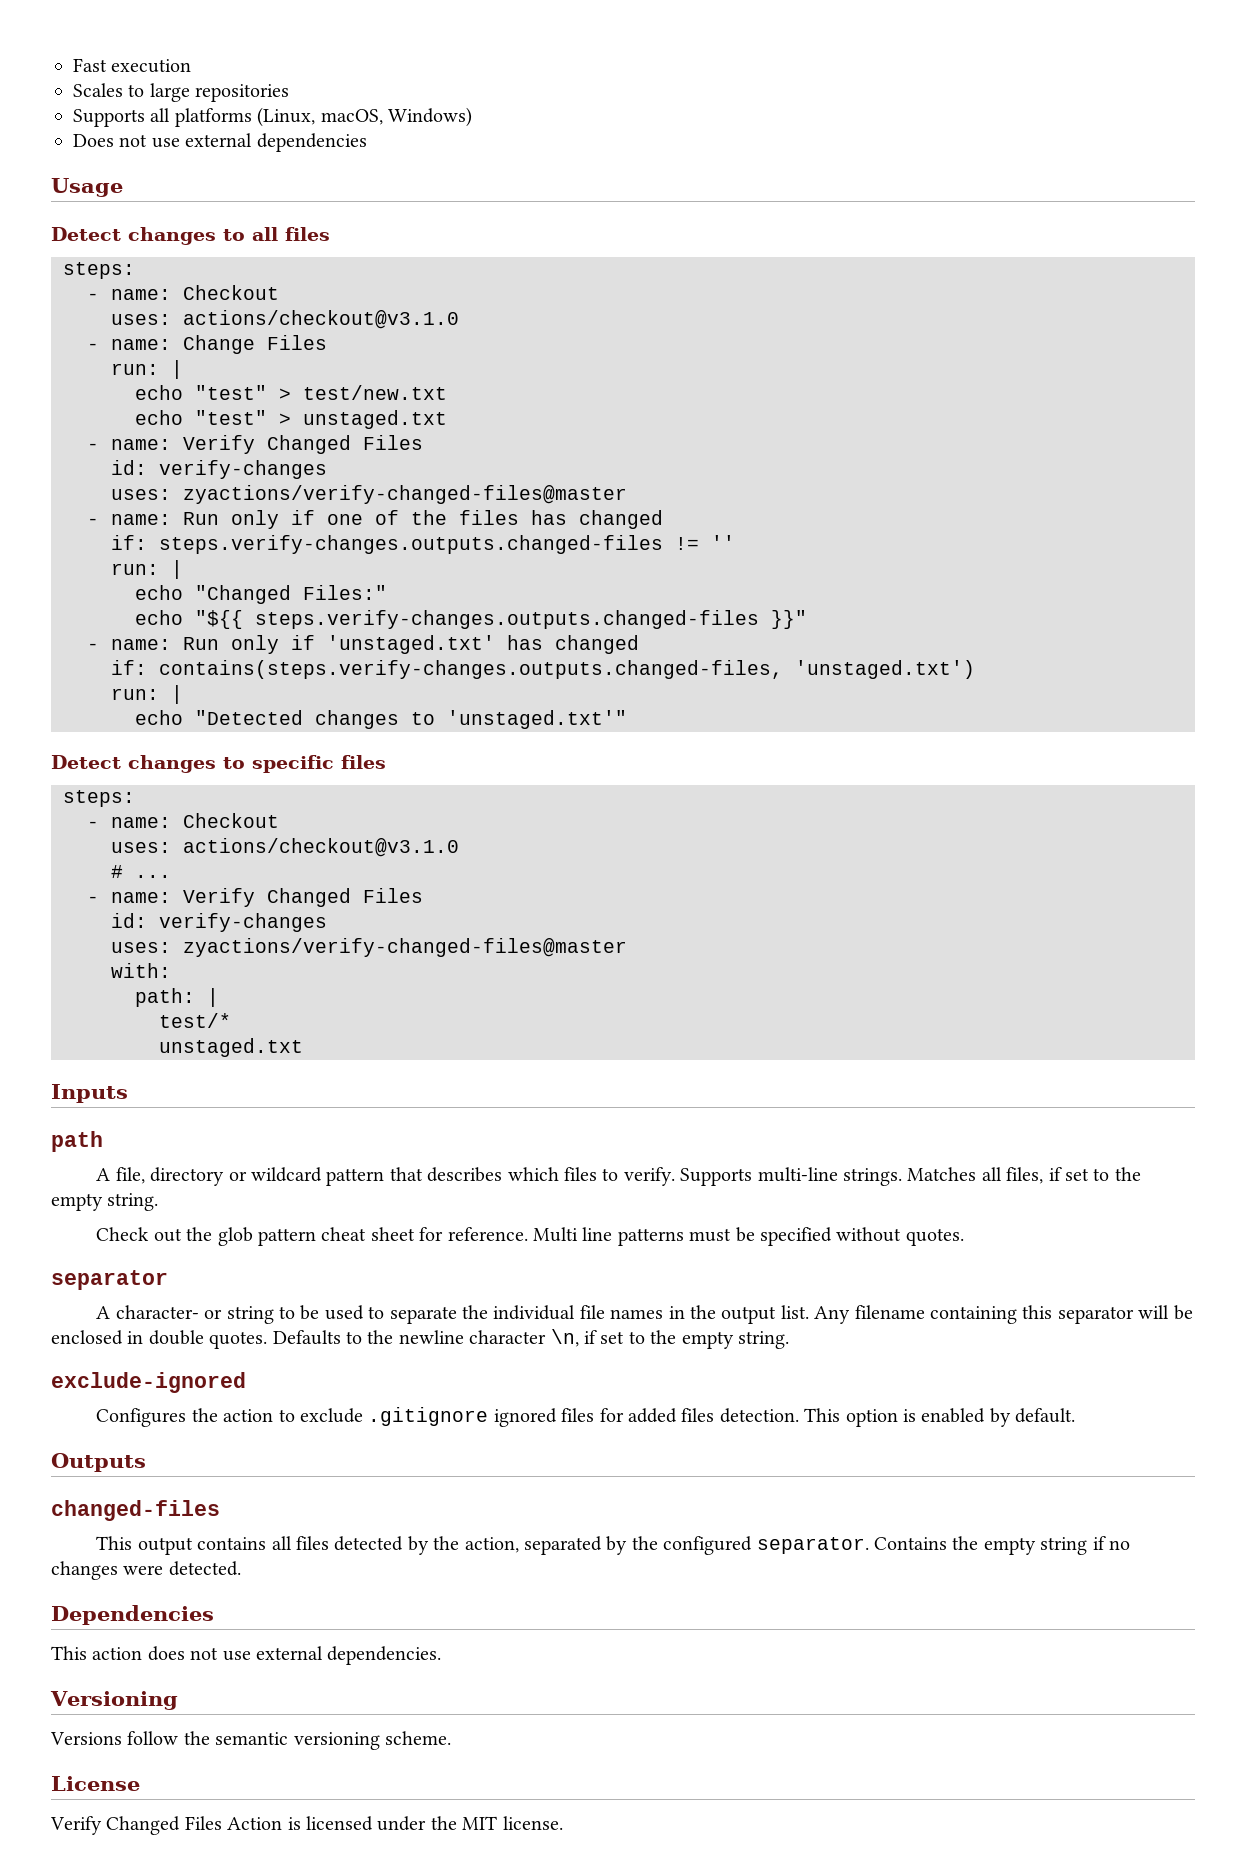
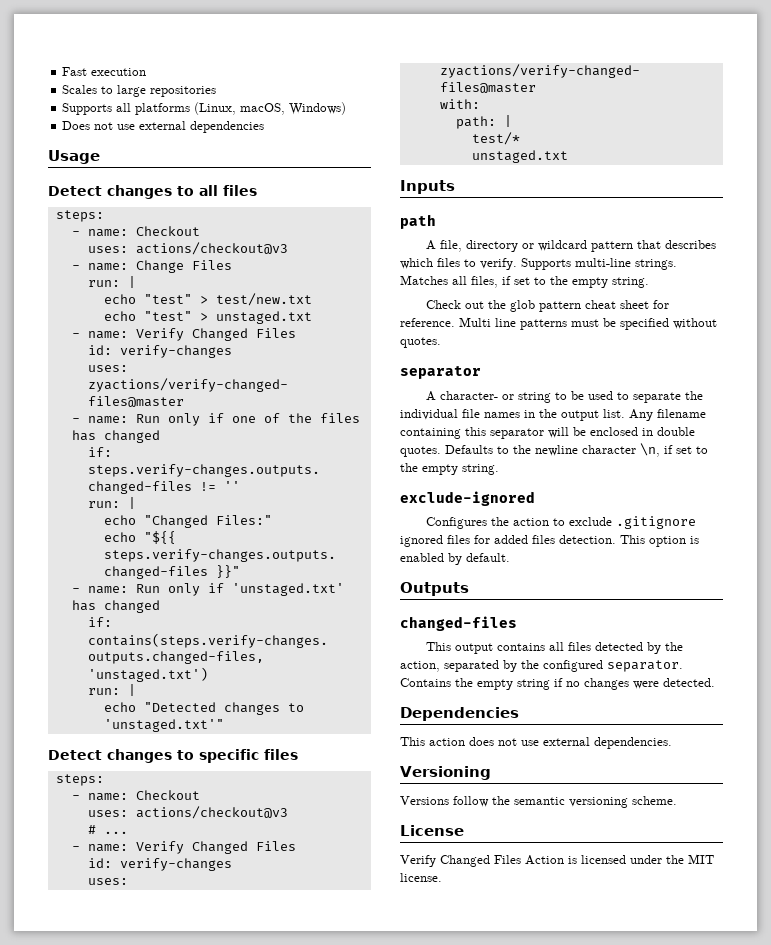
[183,310,459,329] actions/checkout@v3.1.0 -> [135,242,288,255] actions/checkout@v3
[183,838,459,857] actions/checkout@v3.1.0 -> [135,806,288,819] actions/checkout@v3

